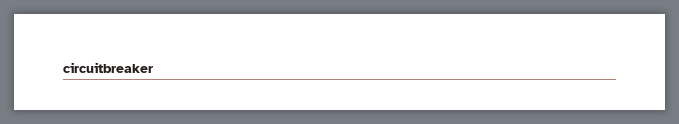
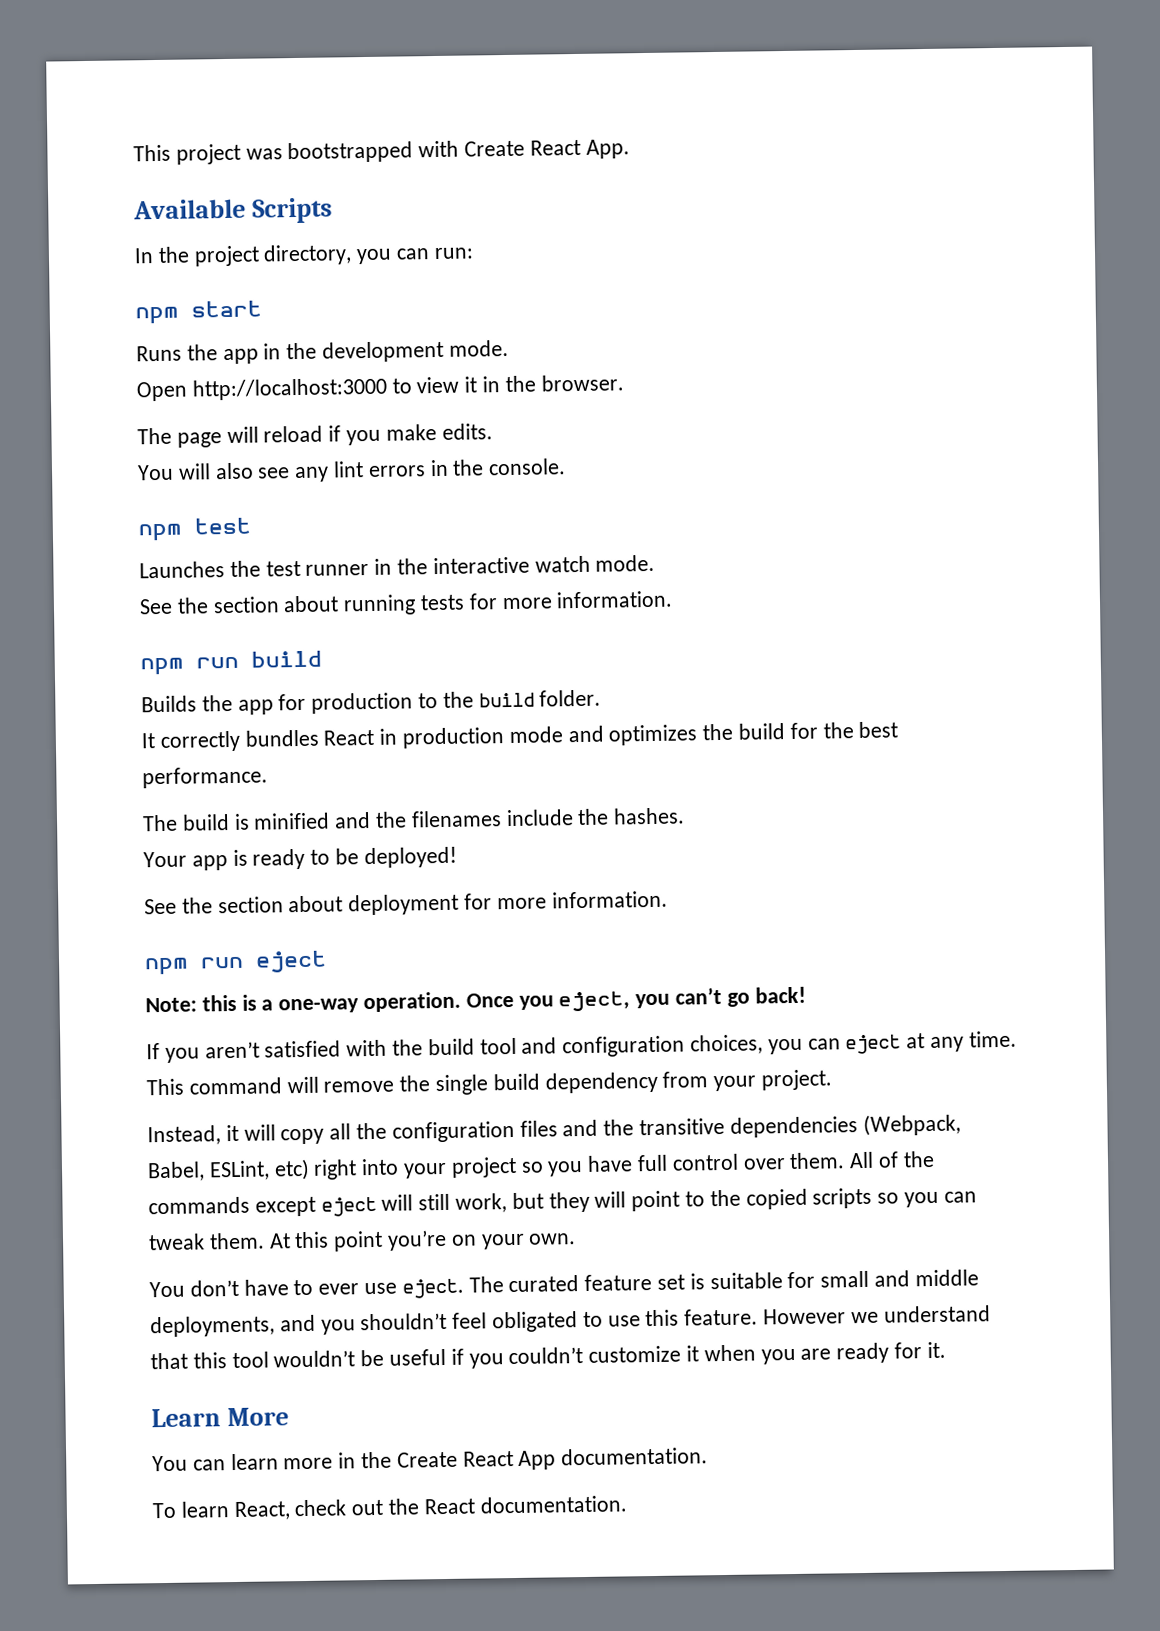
[63,62,153,73] circuitbreaker -> [133,139,630,165] [133,197,334,224] [134,244,474,267] [135,300,262,325] [136,339,509,365] [136,374,624,402] [137,423,493,448] [137,458,567,483] [138,517,251,542] [139,554,656,579] [139,590,674,616] [140,650,322,676] [141,689,602,715] [141,721,899,753] [142,766,268,789] [142,807,686,832] [143,846,457,871] [144,890,668,916] [144,950,327,976] [145,986,806,1014] [146,1030,1017,1063] [146,1069,833,1096] [147,1113,961,1146] [147,1150,935,1182] [148,1187,977,1217] [148,1229,577,1252] [149,1269,979,1299] [150,1305,991,1338] [150,1341,946,1370] [151,1407,290,1428] [152,1447,709,1472] [152,1495,627,1521] This project was bootstrapped with Create React App. // Available Scripts // In the project directory, you can run: // npm start // Runs the app in the development mode. // Open http://localhost:3000 to view it in the browser. // The page will reload if you make edits. // You will also see any lint errors in the console. // npm test // Launches the test runner in the interactive watch mode. // See the section about running tests for more information. // npm run build // Builds the app for production to the build folder. // It correctly bundles React in production mode and optimizes the build for the best performance. // The build is minified and the filenames include the hashes. // Your app is ready to be deployed! // See the section about deployment for more information. // npm run eject // Note: this is a one-way operation. Once you eject, you can’t go back! // If you aren’t satisfied with the build tool and configuration choices, you can eject at any time. This command will remove the single build dependency from your project. // Instead, it will copy all the configuration files and the transitive dependencies (Webpack, Babel, ESLint, etc) right into your project so you have full control over them. All of the commands except eject will still work, but they will point to the copied scripts so you can tweak them. At this point you’re on your own. // You don’t have to ever use eject. The curated feature set is suitable for small and middle deployments, and you shouldn’t feel obligated to use this feature. However we understand that this tool wouldn’t be useful if you couldn’t customize it when you are ready for it. // Learn More // You can learn more in the Create React App documentation. // To learn React, check out the React documentation.

